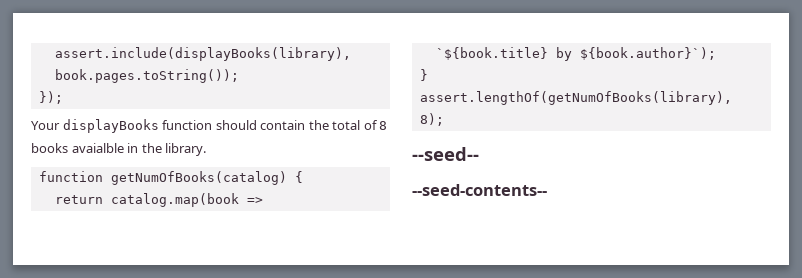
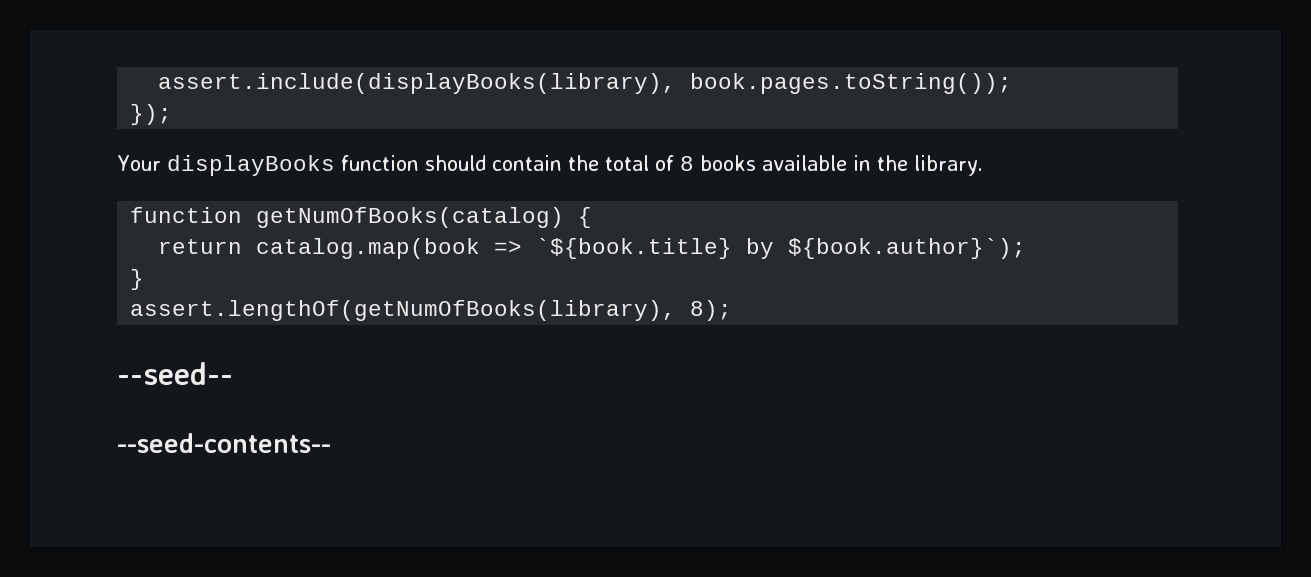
[71,143,124,153] avaialble -> [761,155,847,171] available

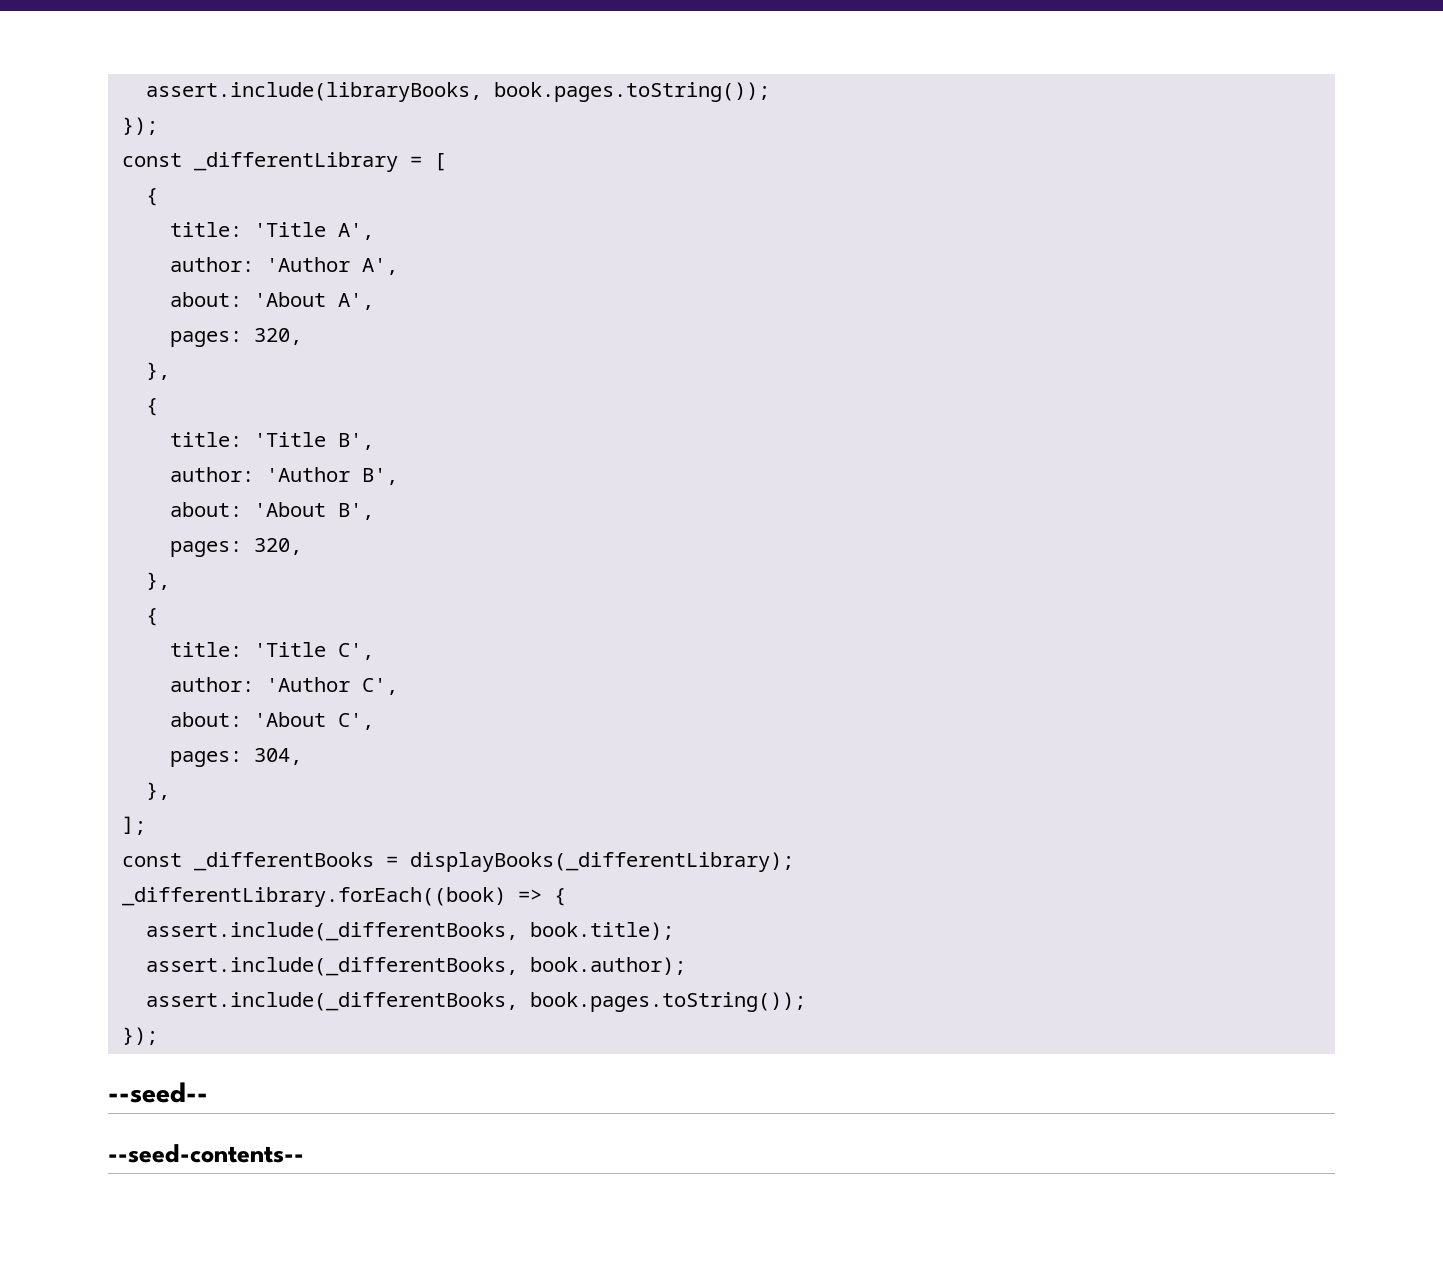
[158,73,1013,94] [130,104,173,125] [117,155,983,176] [130,207,593,228] [158,238,1027,259] [130,269,145,290] [130,300,733,321] assert.include(displayBooks(library), book.pages.toString()); // }); // Your displayBooks function should contain the total of 8 books available in the library. // function getNumOfBooks(catalog) { // return catalog.map(book => `${book.title} by ${book.author}`); // } // assert.lengthOf(getNumOfBooks(library), 8); -> [145,82,770,102] [121,117,158,135] [121,152,446,172] [145,188,158,206] [169,222,374,240] [169,257,398,275] [169,292,374,310] [169,328,302,347] [145,362,170,380] [145,398,158,416] [169,432,374,450] [169,467,398,485] [169,502,374,520] [169,538,302,557] [145,572,170,590] [145,608,158,626] [169,642,374,660] [169,677,398,695] [169,712,374,730] [169,748,302,767] [145,782,170,800] [121,816,146,835] [121,852,794,872] [121,887,566,907] [145,922,674,941] [145,957,686,976] [145,992,806,1012] [121,1027,158,1045] assert.include(libraryBooks, book.pages.toString()); // }); // const _differentLibrary = [ // { // title: 'Title A', // author: 'Author A', // about: 'About A', // pages: 320, // }, // { // title: 'Title B', // author: 'Author B', // about: 'About B', // pages: 320, // }, // { // title: 'Title C', // author: 'Author C', // about: 'About C', // pages: 304, // }, // ]; // const _differentBooks = displayBooks(_differentLibrary); // _differentLibrary.forEach((book) => { // assert.include(_differentBooks, book.title); // assert.include(_differentBooks, book.author); // assert.include(_differentBooks, book.pages.toString()); // });

